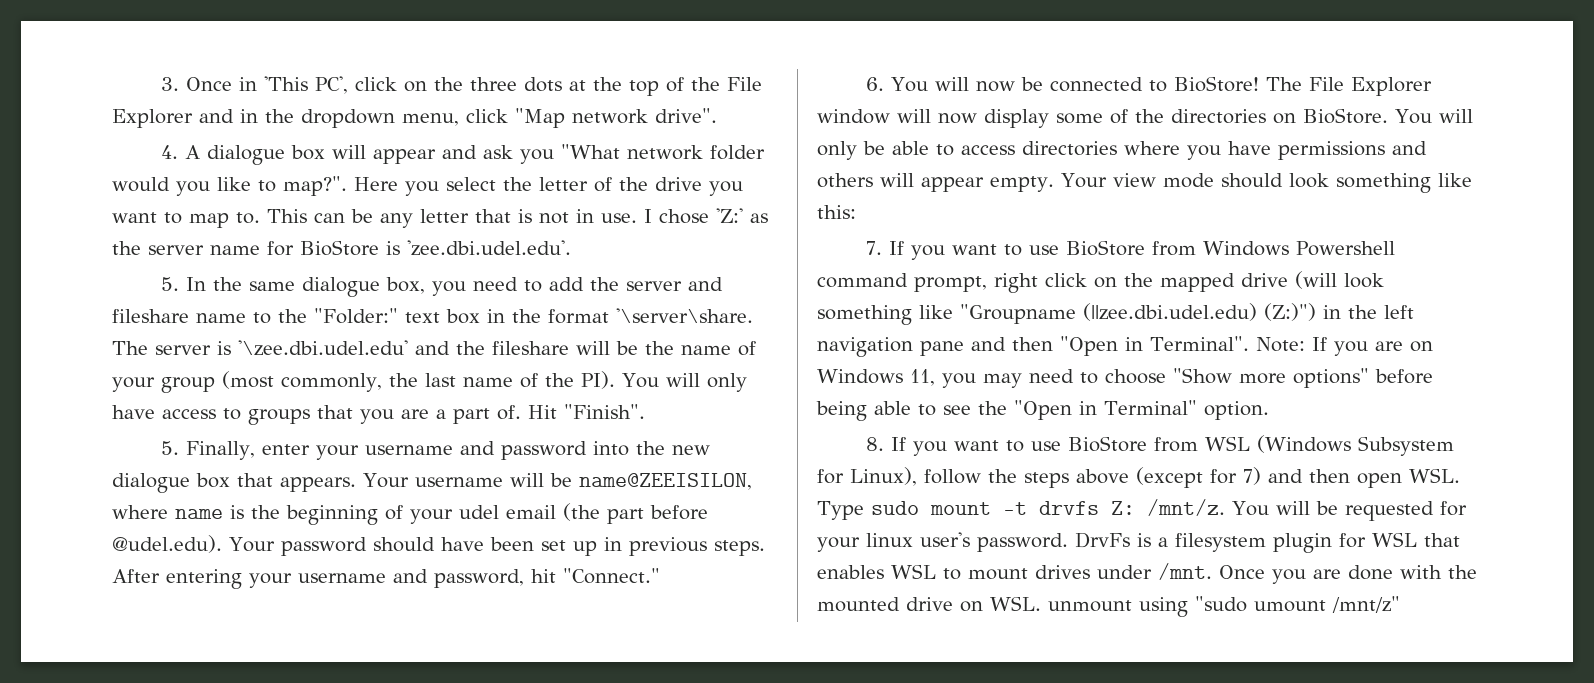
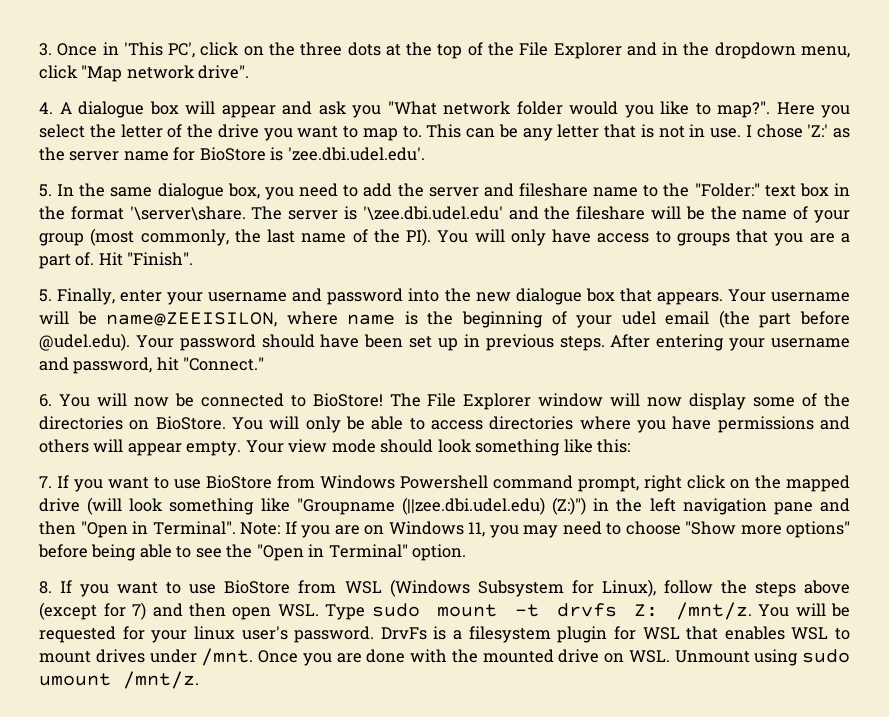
[1048,596,1400,617] unmount using "sudo umount /mnt/z" -> [674,649,850,666] [39,671,199,689] Unmount using sudo umount /mnt/z.

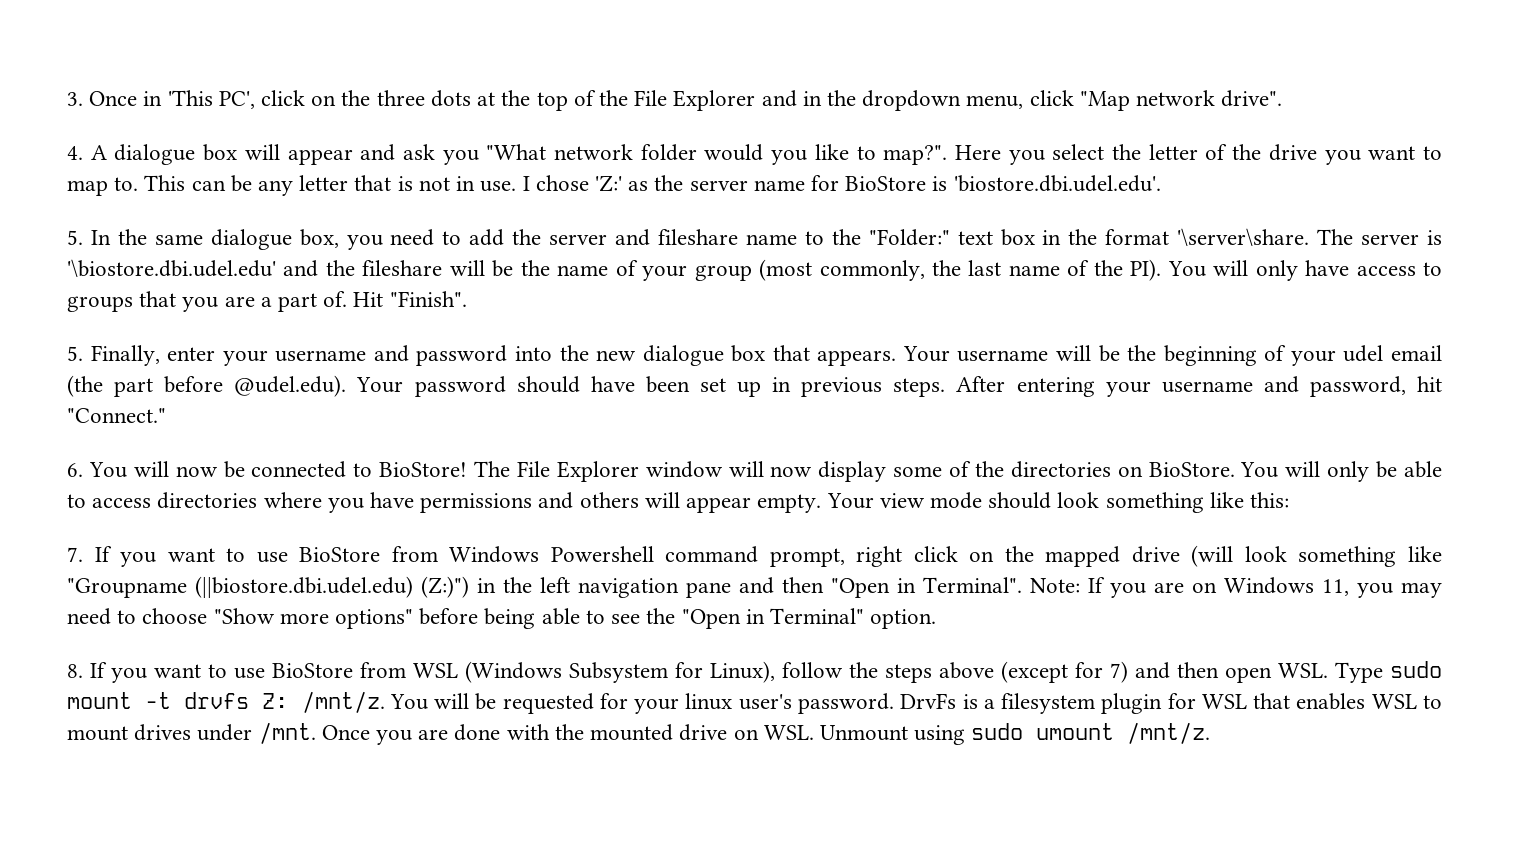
[287,147,425,161] 'zee.dbi.udel.edu'. -> [953,175,1161,192] 'biostore.dbi.udel.edu'.
[362,206,503,221] '\zee.dbi.udel.edu' -> [67,259,276,277] '\biostore.dbi.udel.edu'
[106,311,418,327] name@ZEEISILON, where name is -> (1120, 353) none
[401,497,545,515] (||zee.dbi.udel.edu) -> [195,576,413,598] (||biostore.dbi.udel.edu)

